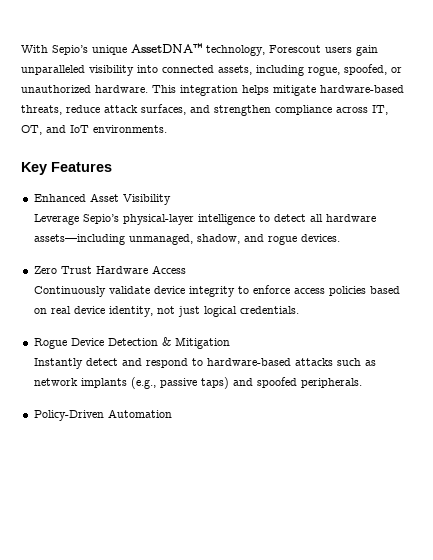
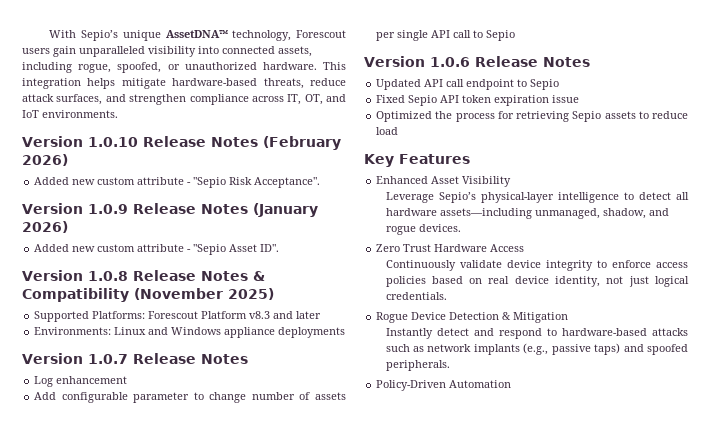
(167, 129) none -> [22,136,341,150] [22,154,68,166] [34,177,321,188] [22,203,318,217] [22,221,68,233] [34,244,280,255] [22,270,265,281] [22,288,274,302] [34,311,322,322] [34,327,346,338] [22,353,248,364] [34,376,128,387] [34,392,346,403] [376,30,516,41] [364,56,590,67] [376,79,560,90] [376,95,580,106] [376,111,688,122] [376,127,399,135] // Version 1.0.10 Release Notes (February 2026) // Added new custom attribute - "Sepio Risk Acceptance". // Version 1.0.9 Release Notes (January 2026) // Added new custom attribute - "Sepio Asset ID". // Version 1.0.8 Release Notes & Compatibility (November 2025) // Supported Platforms: Forescout Platform v8.3 and later // Environments: Linux and Windows appliance deployments // Version 1.0.7 Release Notes // Log enhancement // Add configurable parameter to change number of assets per single API call to Sepio // Version 1.0.6 Release Notes // Updated API call endpoint to Sepio // Fixed Sepio API token expiration issue // Optimized the process for retrieving Sepio assets to reduce load

